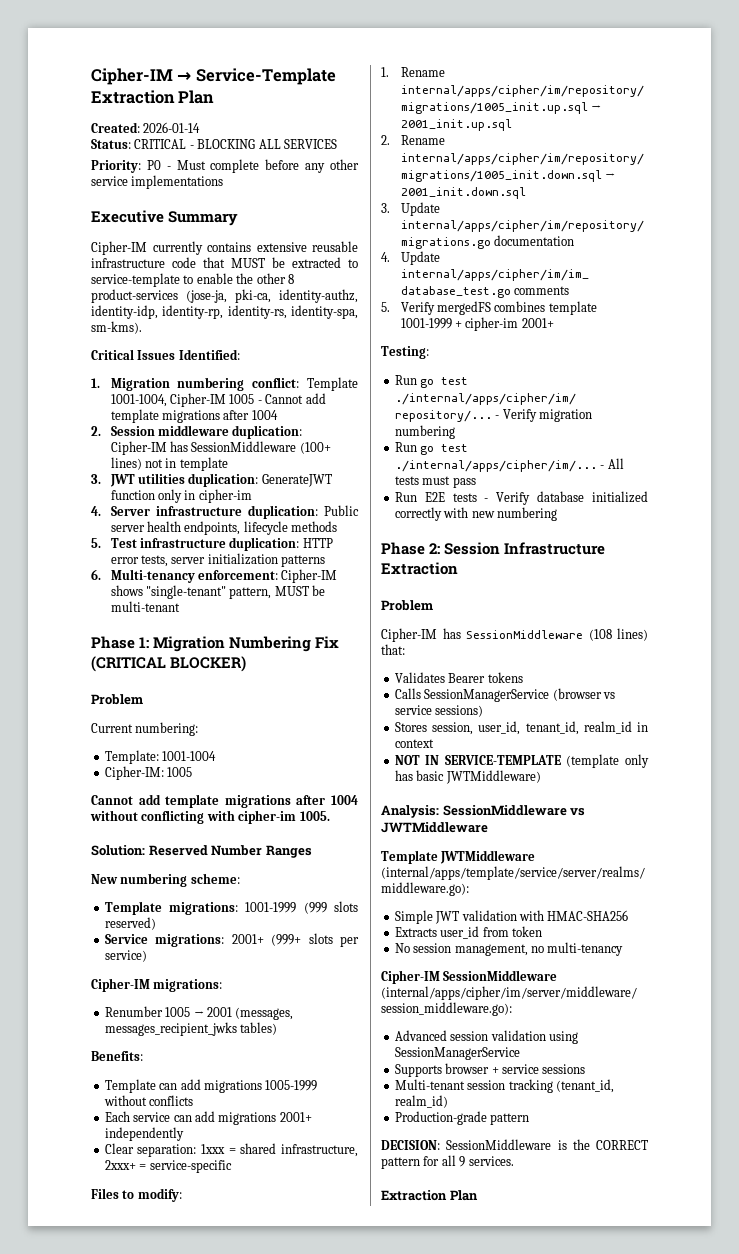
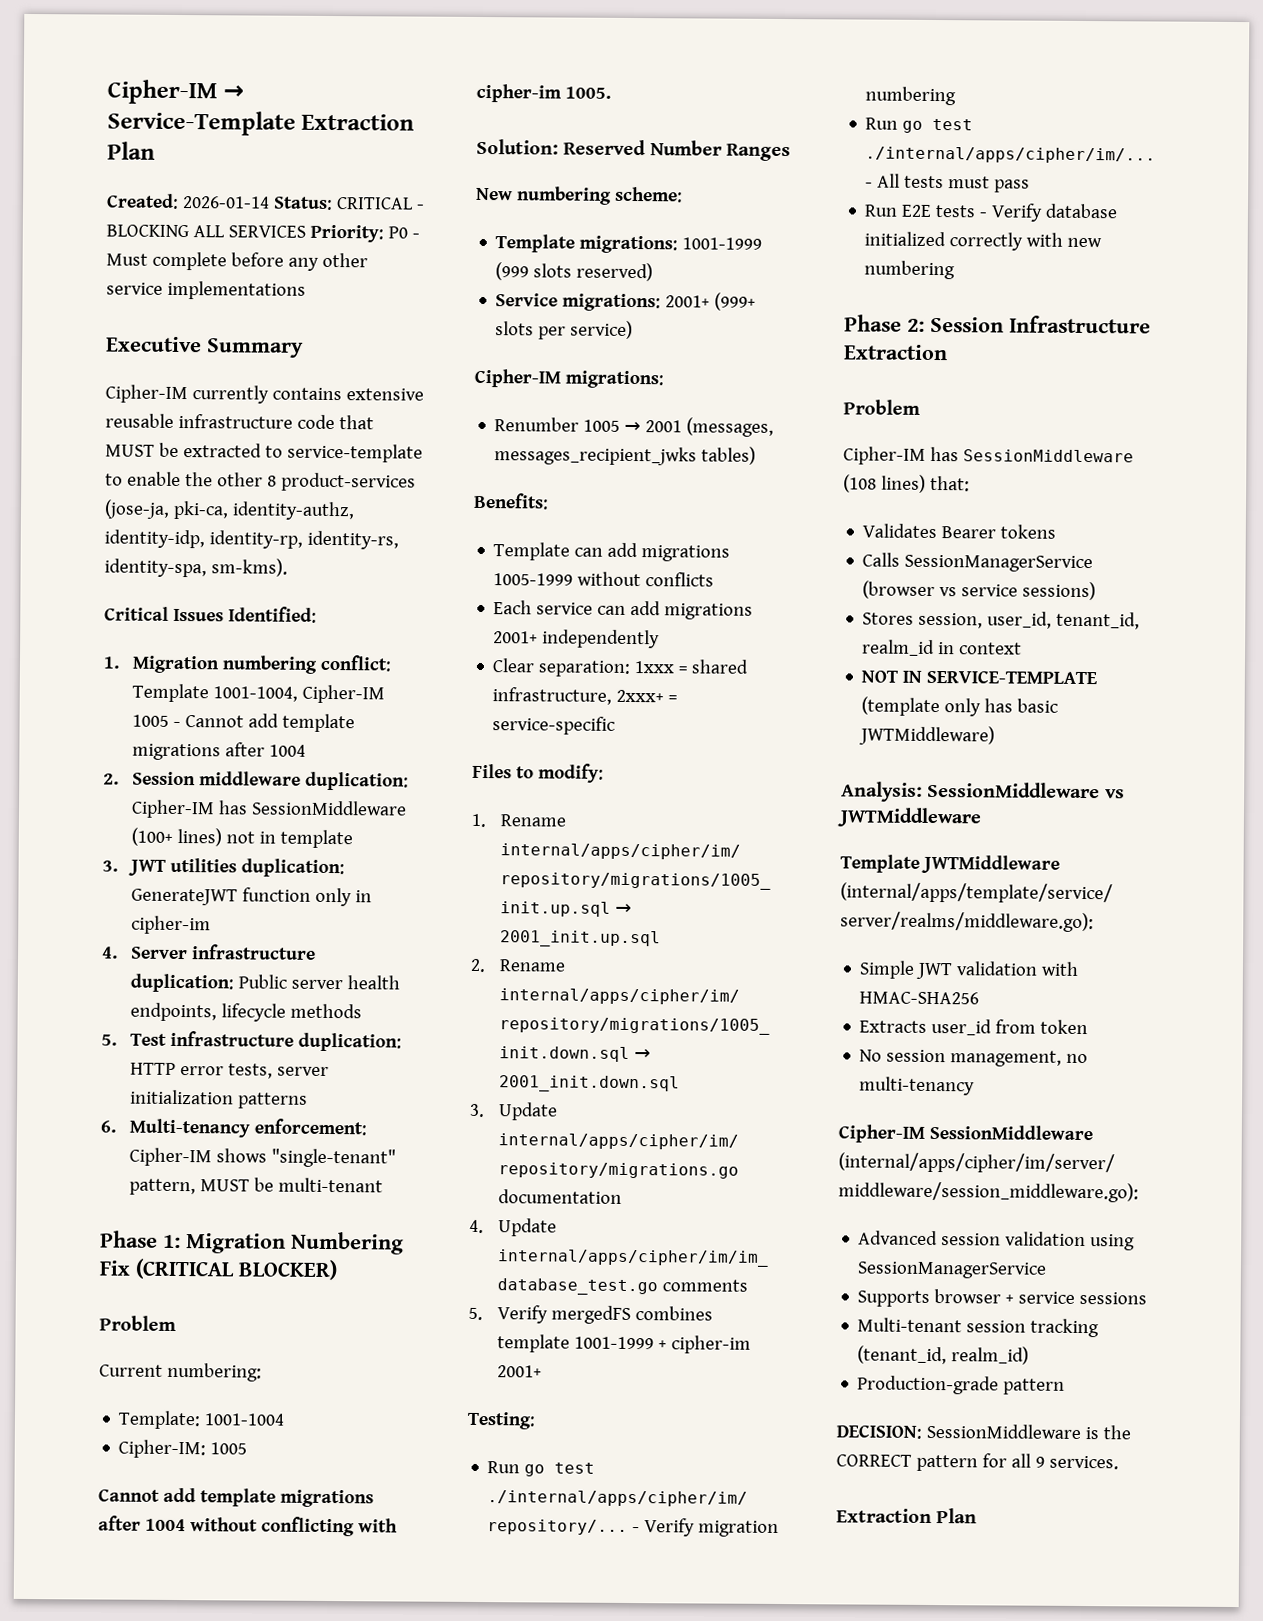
(201, 127) // -> (270, 202) none
(337, 144) // -> (306, 231) none

